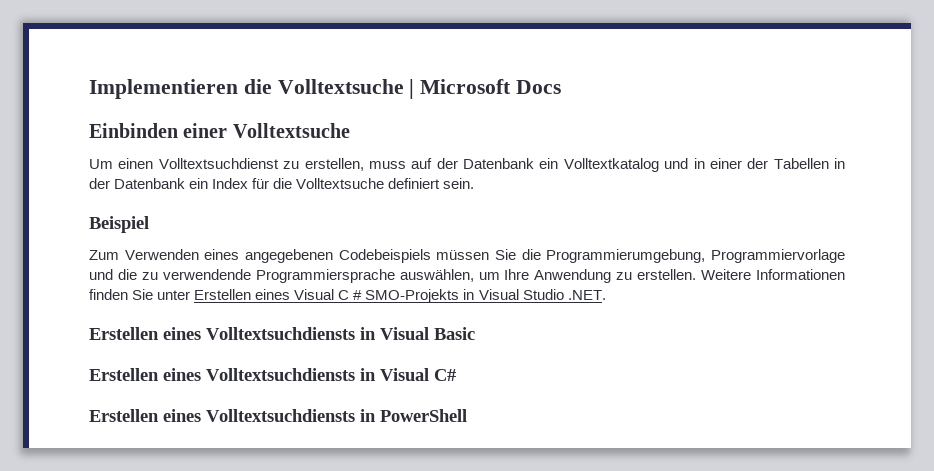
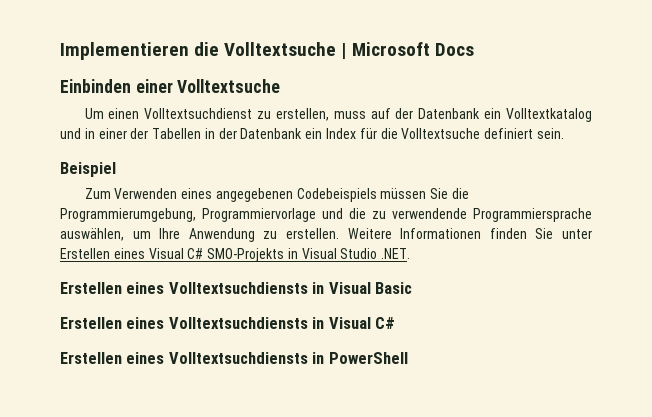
[338,290,363,300] C # -> [187,248,204,259] C#

